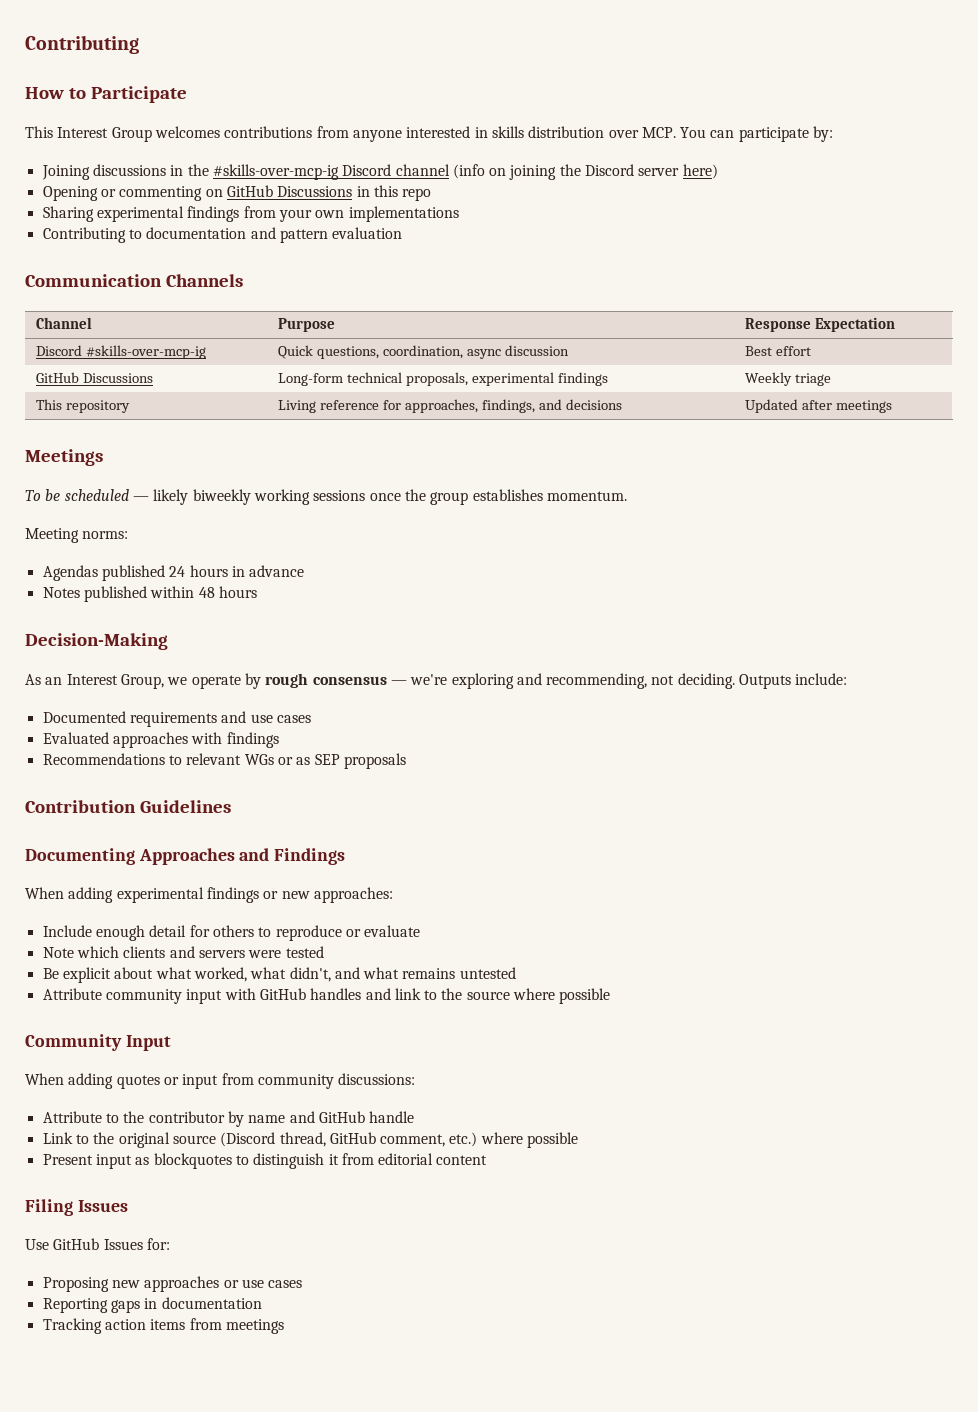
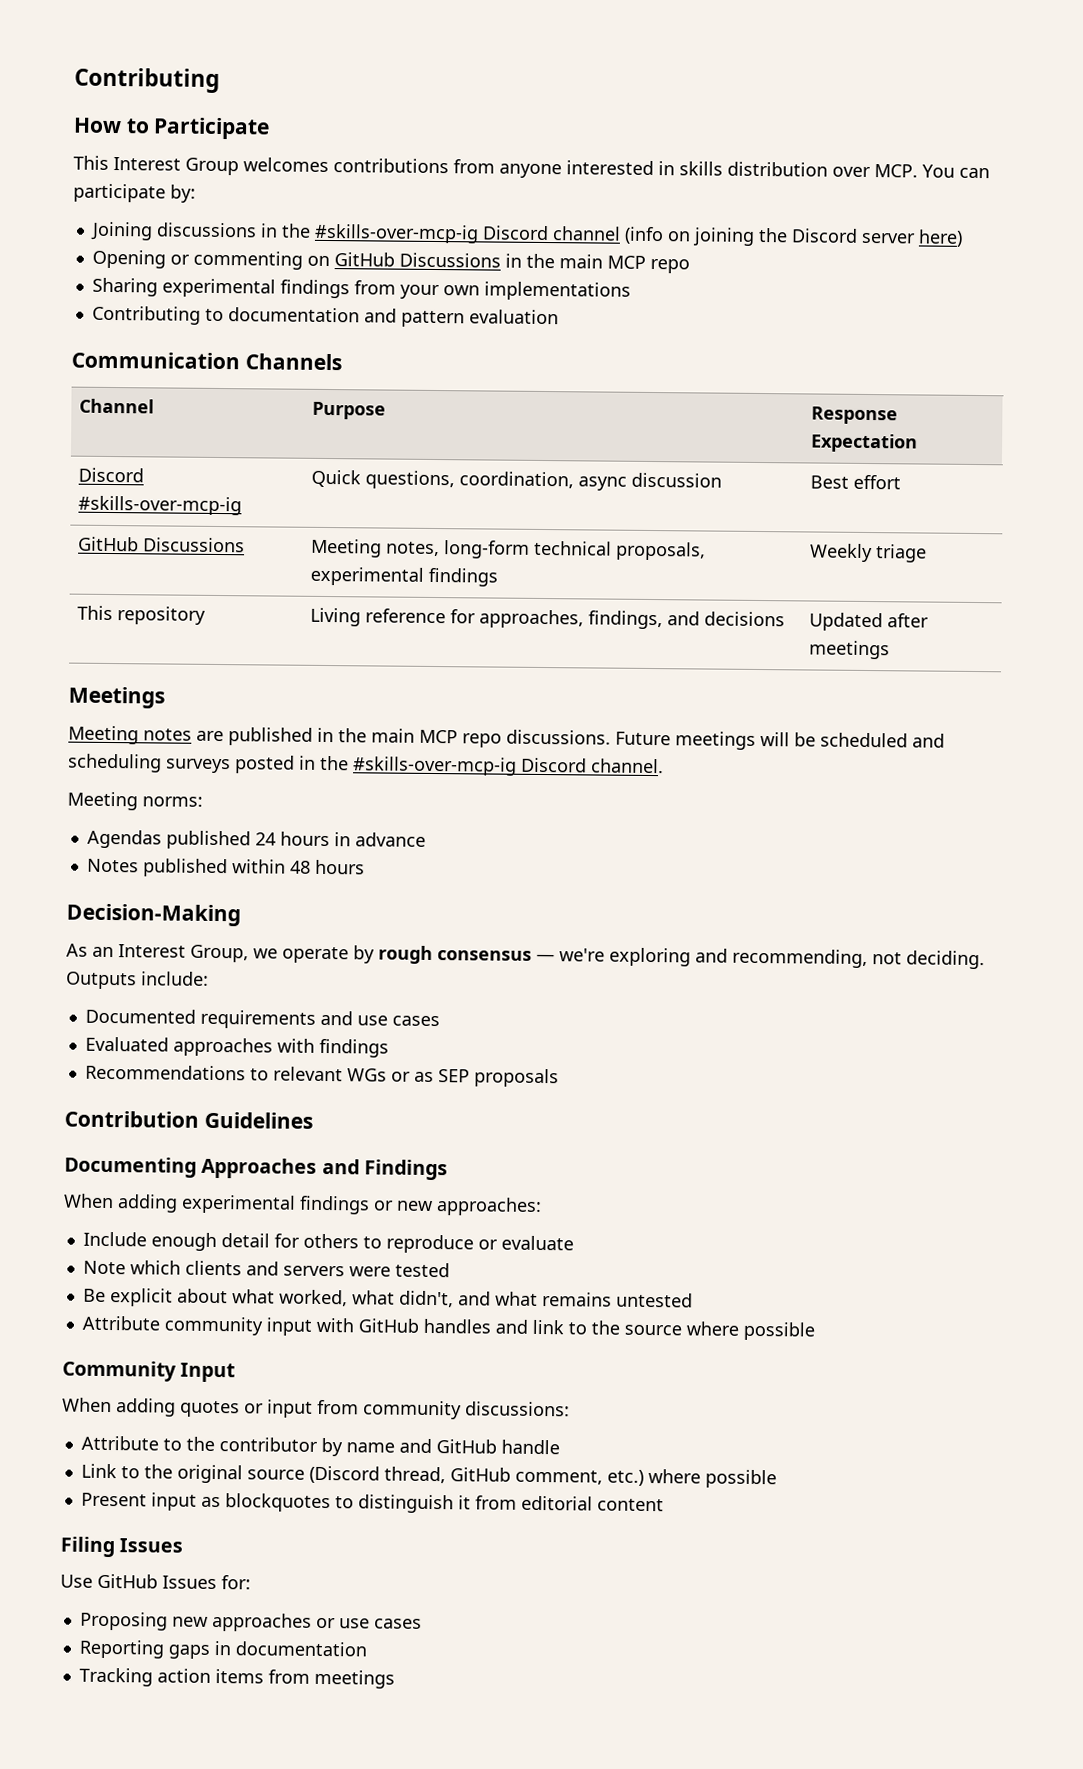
[373,185,398,197] this -> [525,253,646,269] the main MCP
[278,373,344,386] Long-form -> [310,538,530,559] Meeting notes, long-form
[25,489,627,505] To be scheduled — likely biweekly working sessions once the group establishes momentum. -> [68,725,945,750] [68,753,664,776] Meeting notes are published in the main MCP repo discussions. Future meetings will be scheduled and scheduling surveys posted in the #skills-over-mcp-ig Discord channel.

